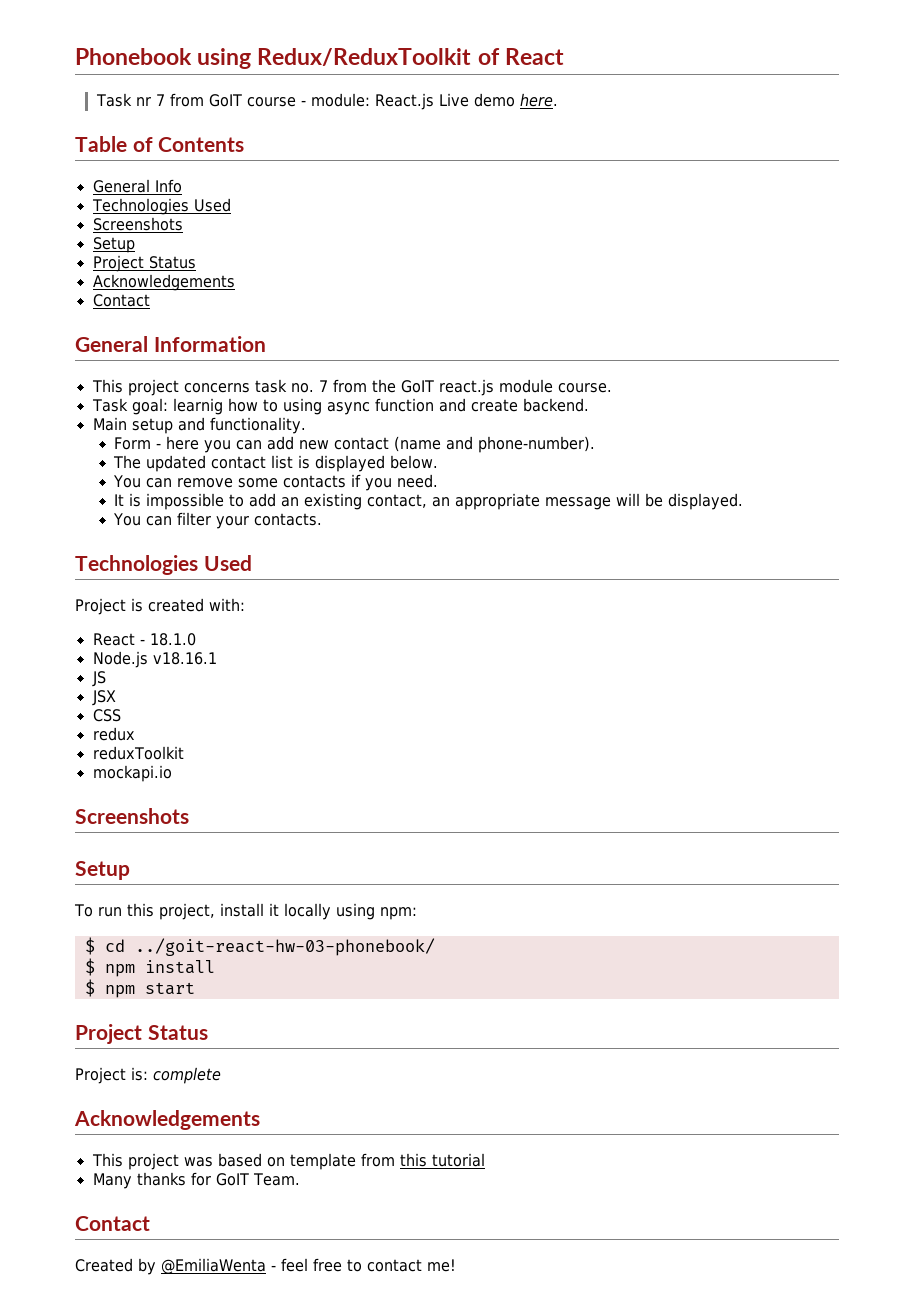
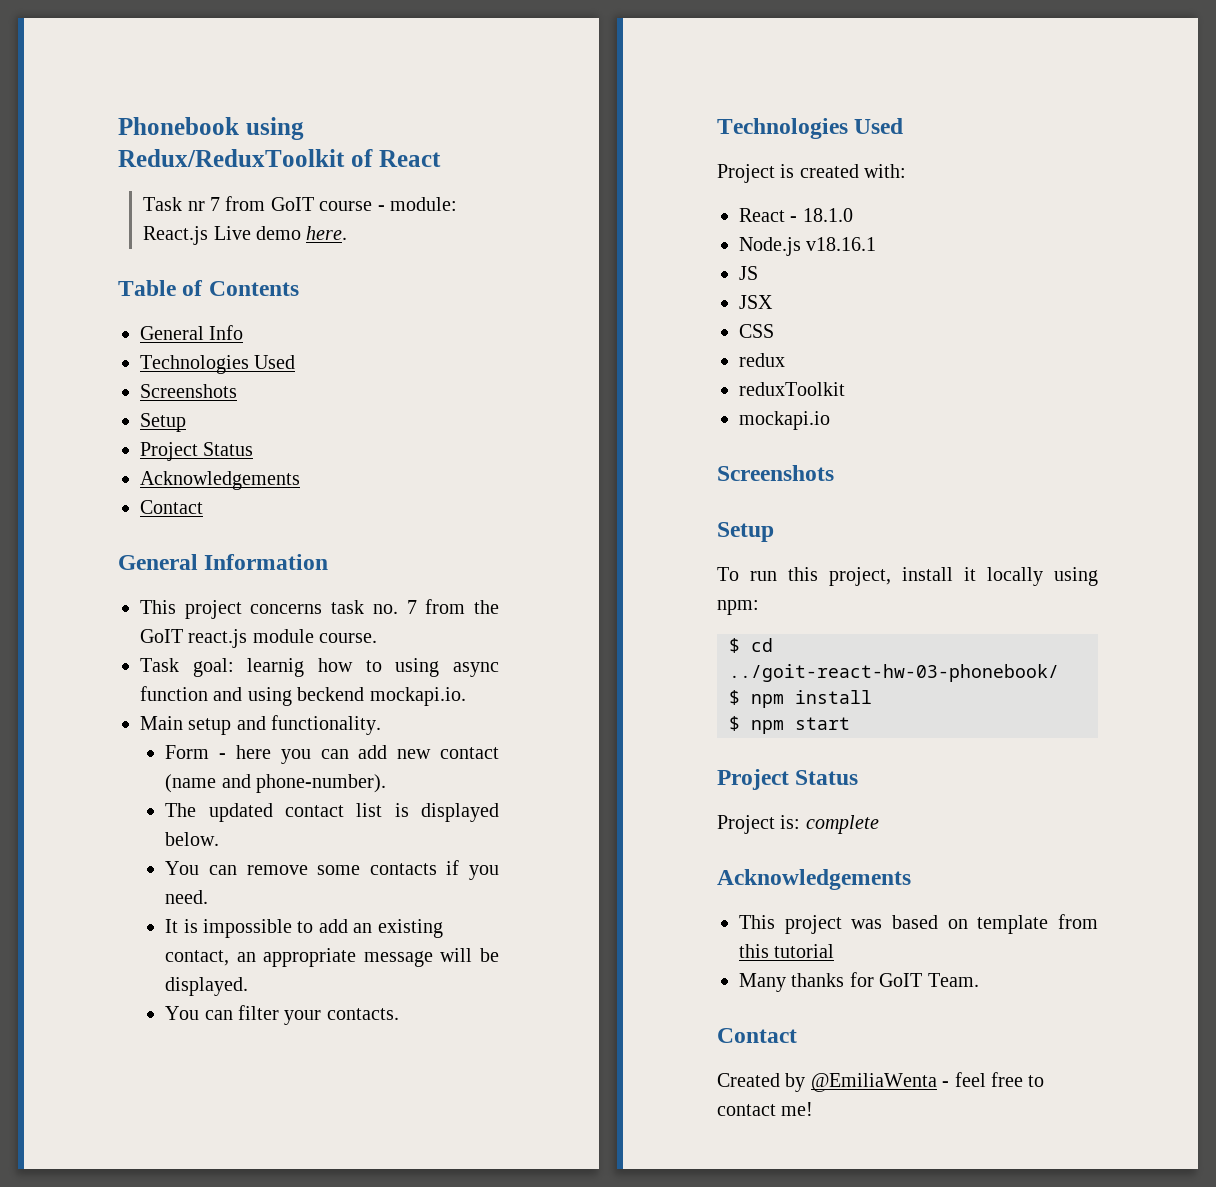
[470,398,589,412] create backend. -> [247,687,466,706] using beckend mockapi.io.

